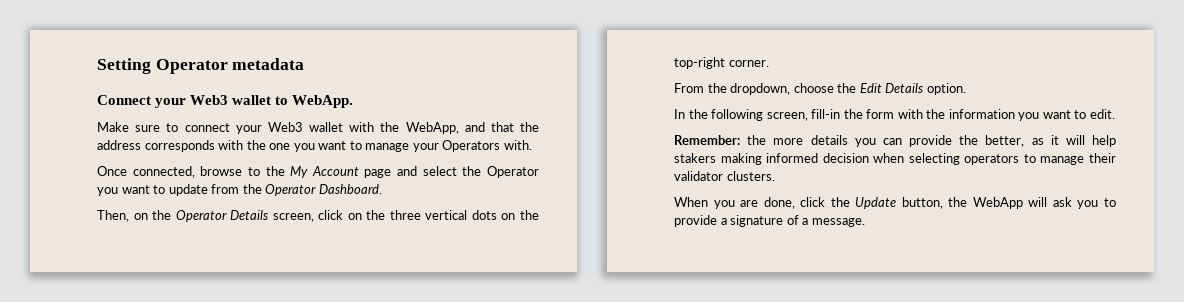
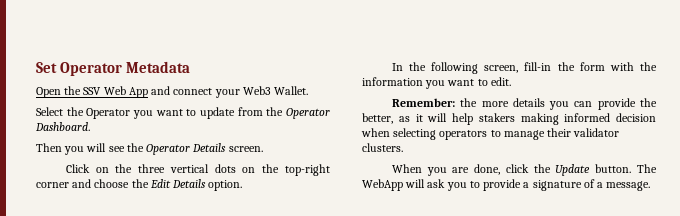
[97,58,305,74] [97,95,354,108] [97,122,539,134] [97,140,532,152] [97,166,457,178] Setting Operator metadata // Connect your Web3 wallet to WebApp. // Make sure to connect your Web3 wallet with the WebApp, and that the address corresponds with the one you want to manage your Operators with. // Once connected, browse to the My Account page and select -> [36,61,190,76] [36,86,309,98] [36,107,63,116] Set Operator Metadata // Open the SSV Web App and connect your Web3 Wallet. // Select
[97,210,148,222] Then, on -> [36,143,125,155] Then you will see
[272,210,344,222] screen, click -> [228,146,263,152] [65,164,90,173] screen. // Click
[728,60,769,67] [674,83,791,95] corner. // From the dropdown, -> [36,179,92,188] corner and
[901,197,968,209] button, the -> [595,164,657,173] button. The

